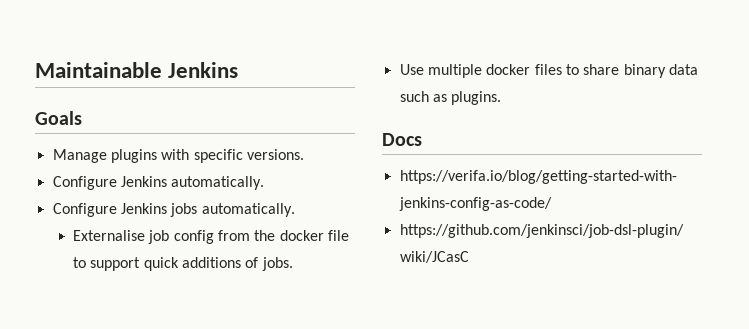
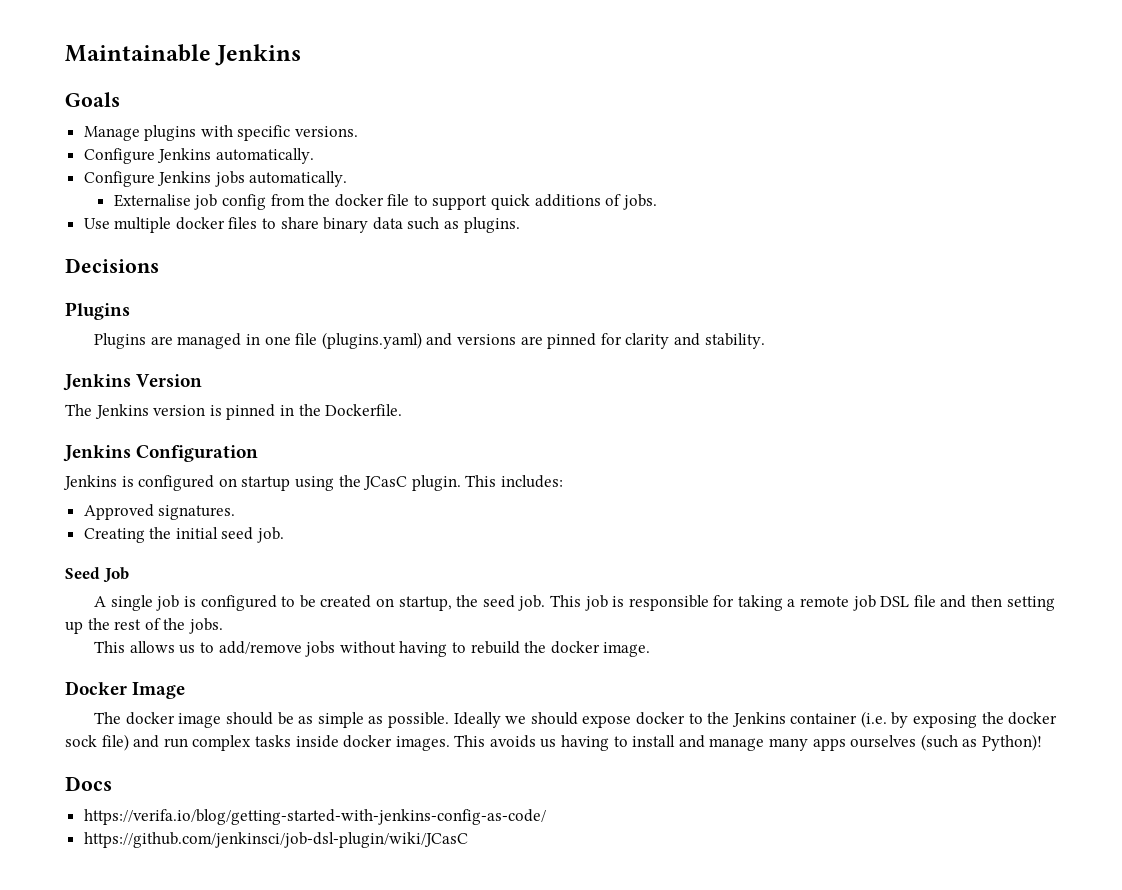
(502, 98) none -> [65,258,159,273] [65,302,130,320] [94,332,765,349] [63,374,203,391] [65,404,403,420] [63,445,259,462] [63,475,563,491] [83,504,236,520] [83,527,285,543] [65,567,129,583] [94,595,1055,611] [65,618,223,634] [94,641,651,657] [65,681,186,699] [94,711,1058,728] [65,734,1042,751] // Decisions // Plugins // Plugins are managed in one file (plugins.yaml) and versions are pinned for clarity and stability. // Jenkins Version // The Jenkins version is pinned in the Dockerfile. // Jenkins Configuration // Jenkins is configured on startup using the JCasC plugin. This includes: // Approved signatures. // Creating the initial seed job. // Seed Job // A single job is configured to be created on startup, the seed job. This job is responsible for taking a remote job DSL file and then setting up the rest of the jobs. // This allows us to add/remove jobs without having to rebuild the docker image. // Docker Image // The docker image should be as simple as possible. Ideally we should expose docker to the Jenkins container (i.e. by exposing the docker sock file) and run complex tasks inside docker images. This avoids us having to install and manage many apps ourselves (such as Python)!

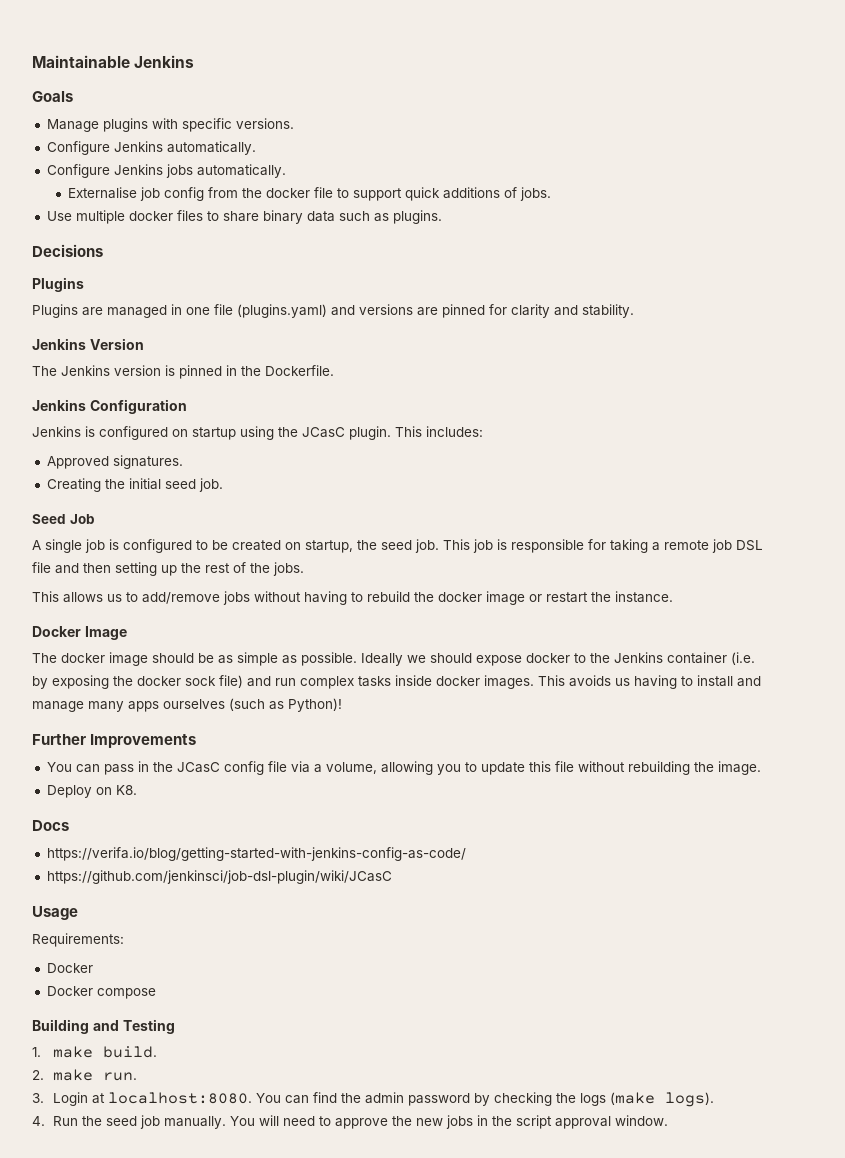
[603,642,651,657] image. -> [486,591,673,605] image or restart the instance.
[65,776,112,791] [83,809,546,825] [83,832,468,848] Docs // https://verifa.io/blog/getting-started-with-jenkins-config-as-code/ // https://github.com/jenkinsci/job-dsl-plugin/wiki/JCasC -> [32,734,197,748] [46,761,761,775] [46,785,137,798] [32,820,69,831] [46,847,466,861] [46,870,392,884] [32,906,78,920] [32,933,124,947] [46,963,93,973] [46,986,156,999] [32,1019,175,1034] [32,1046,157,1058] [32,1069,137,1081] [32,1092,714,1107] [32,1115,668,1129] Further Improvements // You can pass in the JCasC config file via a volume, allowing you to update this file without rebuilding the image. // Deploy on K8. // Docs // https://verifa.io/blog/getting-started-with-jenkins-config-as-code/ // https://github.com/jenkinsci/job-dsl-plugin/wiki/JCasC // Usage // Requirements: // Docker // Docker compose // Building and Testing // 1. make build. // 2. make run. // 3. Login at localhost:8080. You can find the admin password by checking the logs (make logs). // 4. Run the seed job manually. You will need to approve the new jobs in the script approval window.

